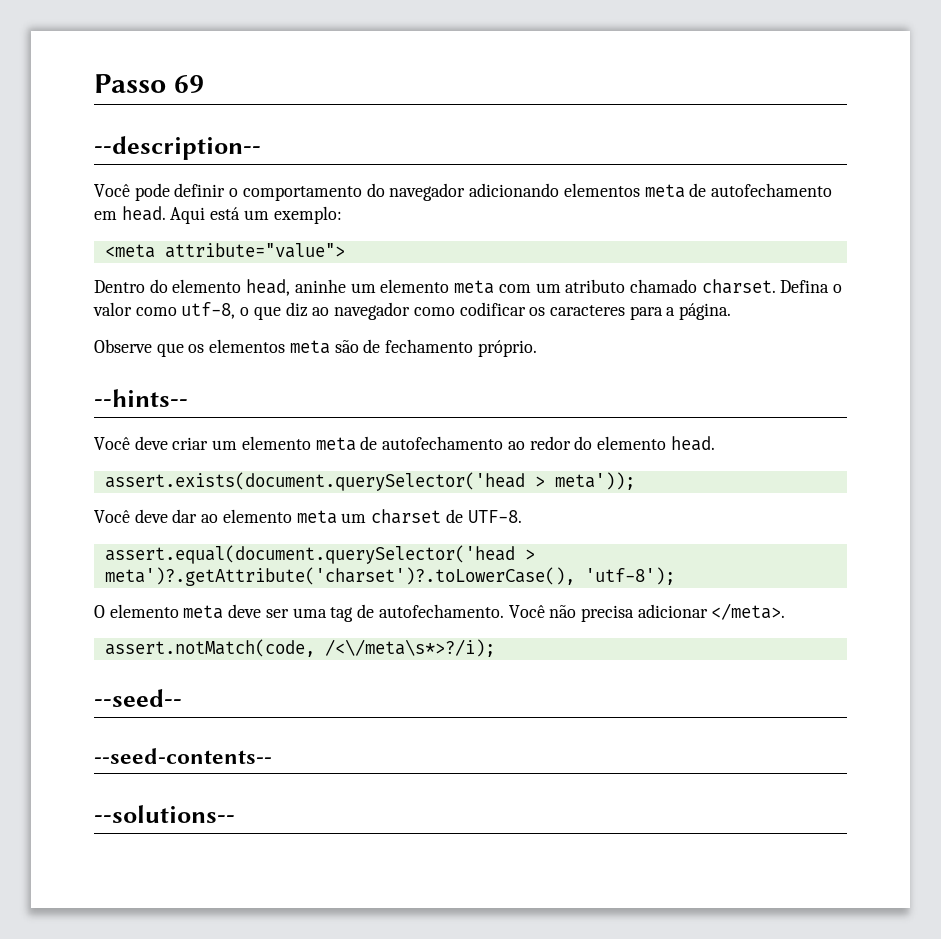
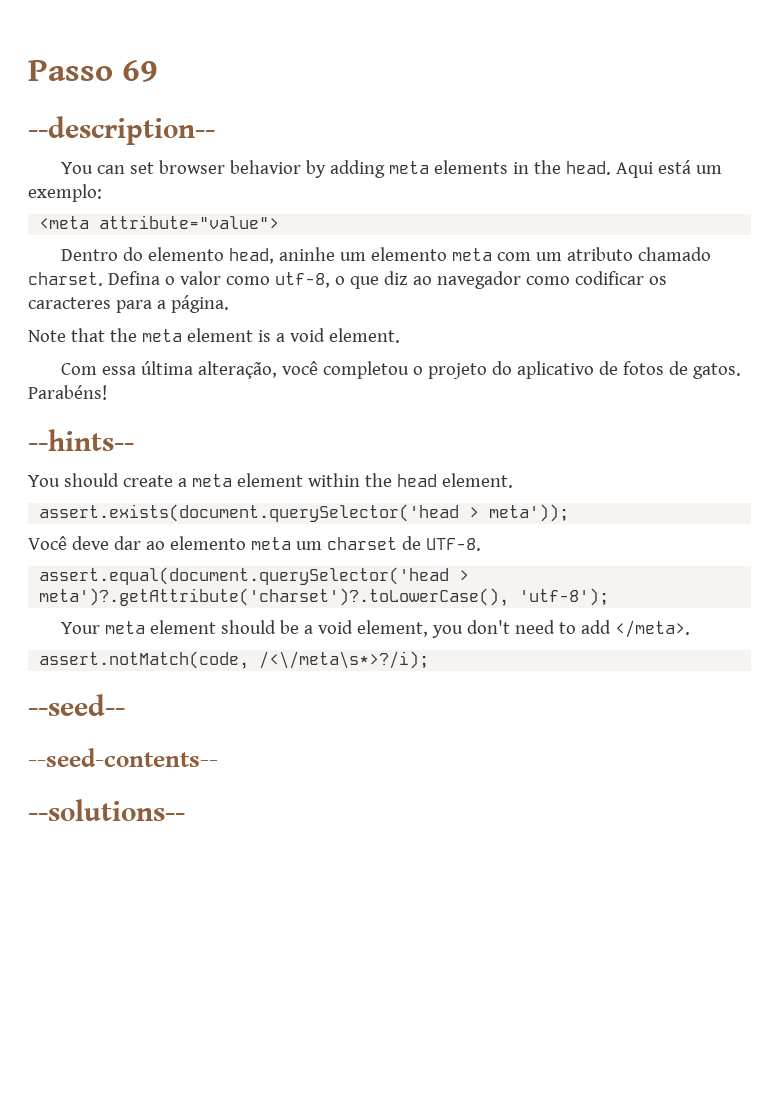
[94,183,832,201] [94,211,117,220] Você pode definir o comportamento do navegador adicionando elementos meta de autofechamento em -> [60,160,561,178] You can set browser behavior by adding meta elements in the
[94,339,537,357] [94,389,188,407] [94,436,715,451] Observe que os elementos meta são de fechamento próprio. // --hints-- // Você deve criar um elemento meta de autofechamento ao redor do elemento head. -> [28,328,400,343] [60,361,741,379] [28,385,107,400] [28,429,134,451] [28,473,513,488] Note that the meta element is a void element. // Com essa última alteração, você completou o projeto do aplicativo de fotos de gatos. Parabéns! // --hints-- // You should create a meta element within the head element.
[94,604,708,622] O elemento meta deve ser uma tag de autofechamento. Você não precisa adicionar -> [60,620,611,638] Your meta element should be a void element, you don't need to add

